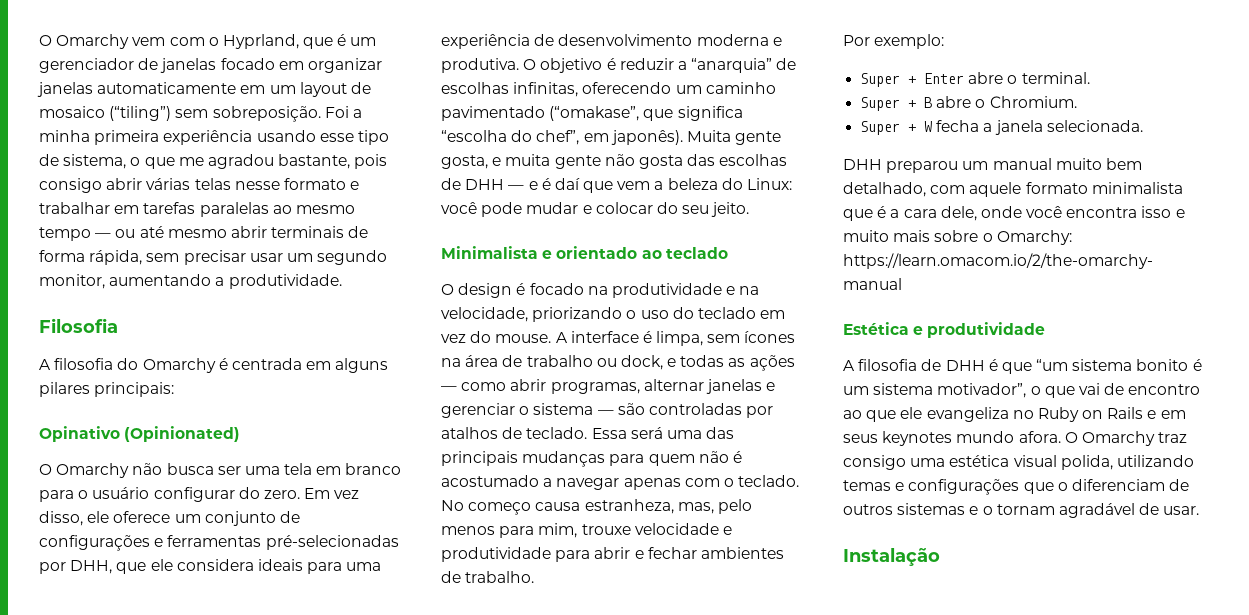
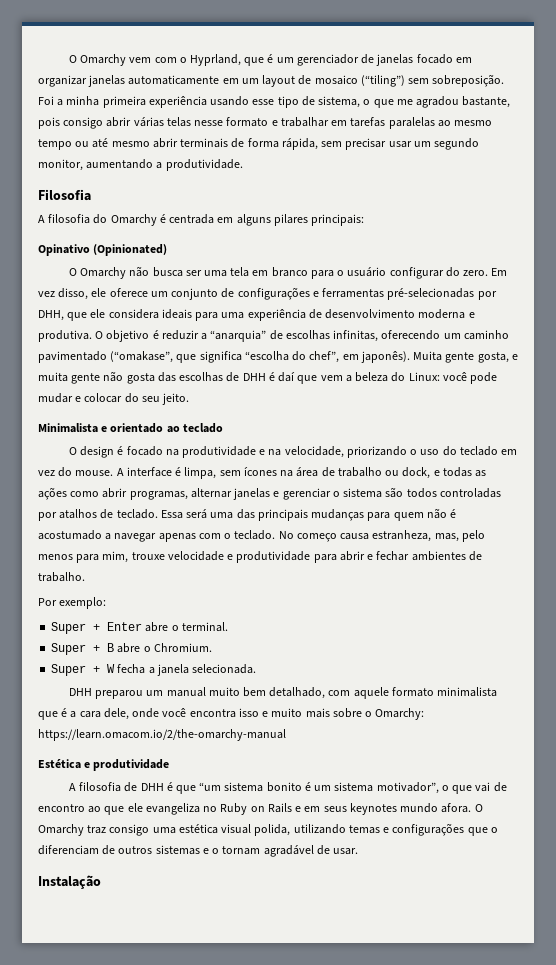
[95,233,112,238] — -> (72, 144) none
[508,181,538,190] — e -> (266, 377) none
[441,386,457,391] — -> (67, 493) none
[597,403,645,415] — são -> [385,487,437,498] são todos

